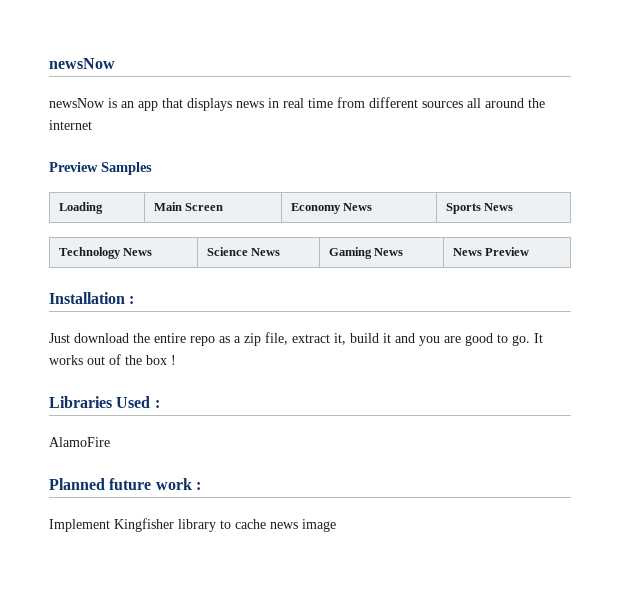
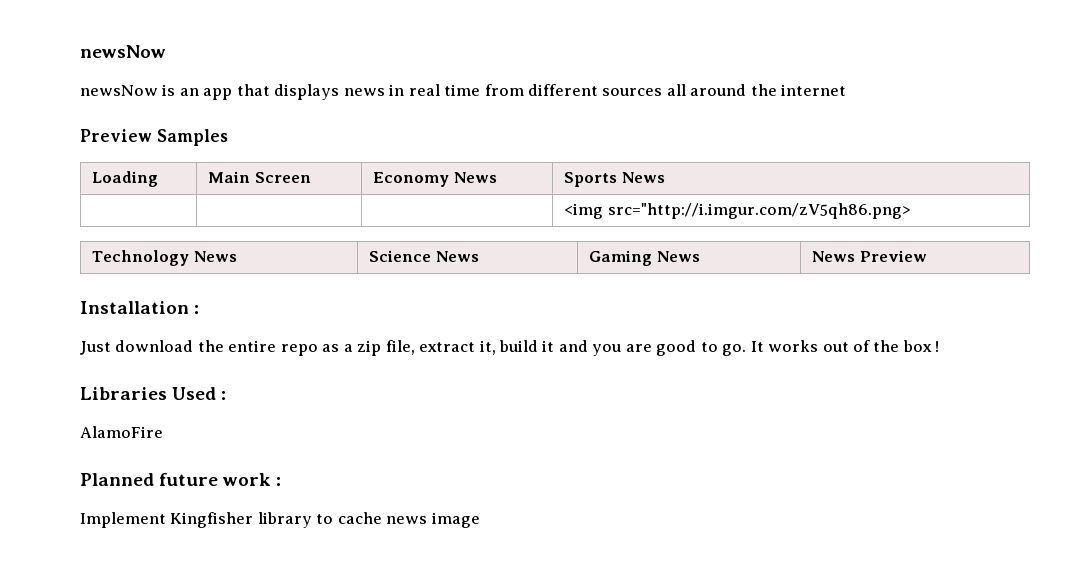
(513, 207) none -> [564,203,911,219] // | | | <img src="http://i.imgur.com/zV5qh86.png>

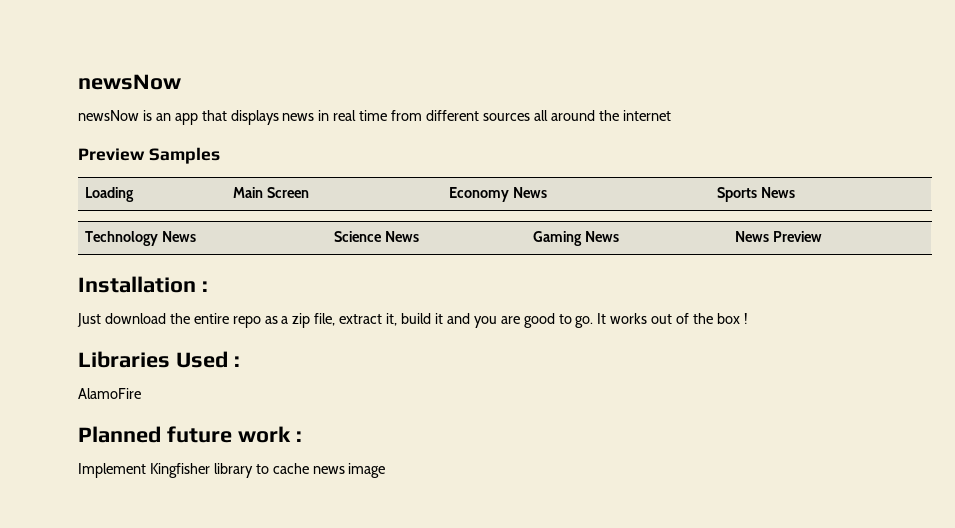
[564,203,911,219] // | | | <img src="http://i.imgur.com/zV5qh86.png> -> (796, 192) none

